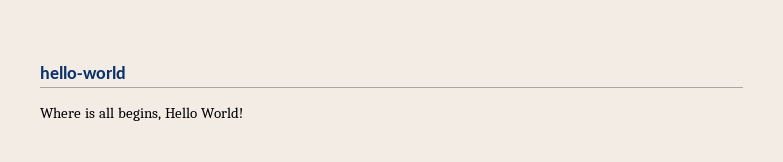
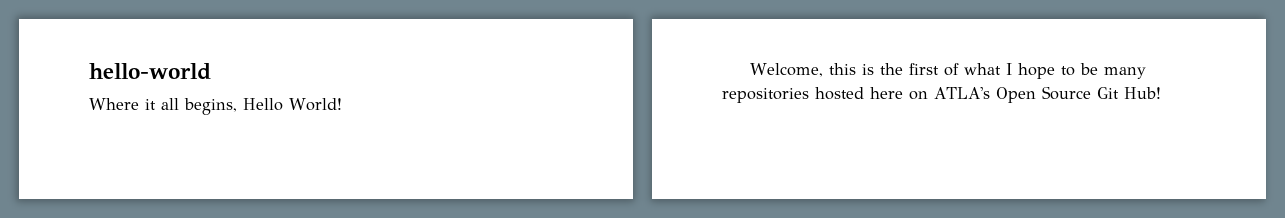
[84,108,95,118] is -> [145,99,156,110] it
(243, 112) none -> [750,63,1147,79] [722,86,1161,103] // Welcome, this is the first of what I hope to be many repositories hosted here on ATLA's Open Source Git Hub!

